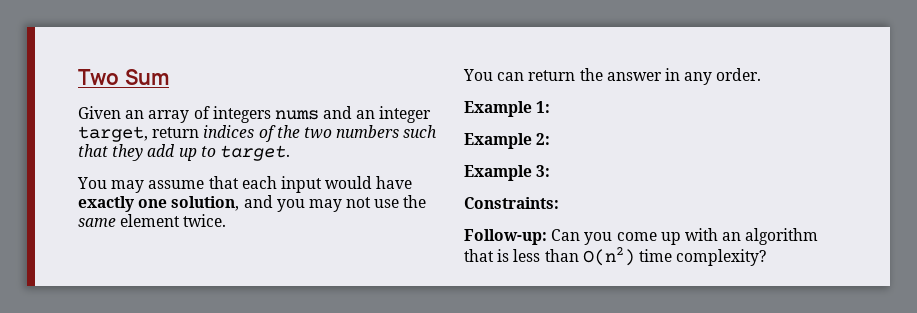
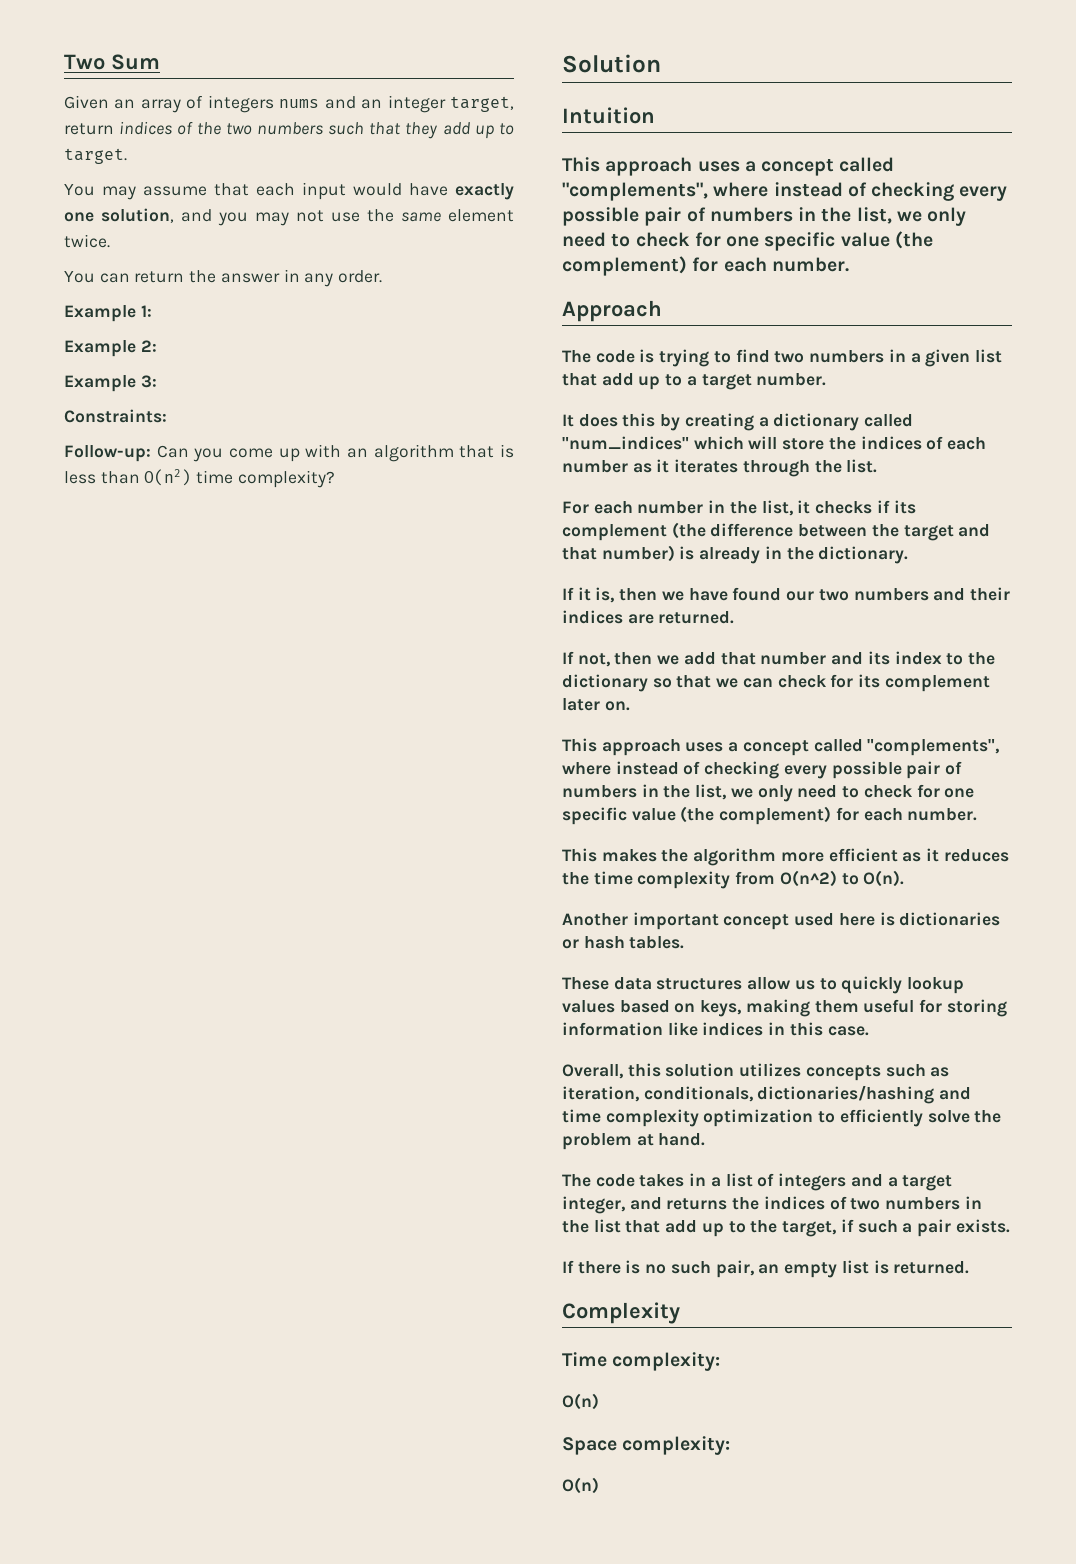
(767, 257) none -> [562,54,661,73] [562,107,655,124] [562,157,895,176] [562,182,1008,201] [562,207,967,226] [562,231,933,251] [562,256,849,276] [562,300,662,322] [562,349,1002,367] [562,373,827,390] [562,413,914,431] [562,436,987,450] [562,459,878,477] [562,500,916,516] [562,522,991,541] [562,545,909,564] [562,587,1010,603] [562,610,735,624] [562,651,995,667] [562,674,990,692] [562,698,630,711] [562,738,1000,756] [562,761,963,779] [562,784,975,802] [562,806,978,825] [562,848,1009,866] [562,870,905,889] [562,912,1001,930] [562,936,685,949] [562,976,965,994] [562,999,1007,1017] [562,1022,869,1036] [562,1063,950,1081] [562,1085,972,1104] [562,1109,1002,1127] [562,1133,706,1150] [562,1173,953,1191] [562,1196,982,1214] [562,1219,1010,1237] [562,1260,970,1278] [562,1302,680,1324] [562,1352,721,1371] [562,1393,599,1410] [562,1436,731,1455] [562,1477,599,1494] // Solution // Intuition // This approach uses a concept called "complements", where instead of checking every possible pair of numbers in the list, we only need to check for one specific value (the complement) for each number. // Approach // The code is trying to find two numbers in a given list that add up to a target number. // It does this by creating a dictionary called "num_indices" which will store the indices of each number as it iterates through the list. // For each number in the list, it checks if its complement (the difference between the target and that number) is already in the dictionary. // If it is, then we have found our two numbers and their indices are returned. // If not, then we add that number and its index to the dictionary so that we can check for its complement later on. // This approach uses a concept called "complements", where instead of checking every possible pair of numbers in the list, we only need to check for one specific value (the complement) for each number. // This makes the algorithm more efficient as it reduces the time complexity from O(n^2) to O(n). // Another important concept used here is dictionaries or hash tables. // These data structures allow us to quickly lookup values based on keys, making them useful for storing information like indices in this case. // Overall, this solution utilizes concepts such as iteration, conditionals, dictionaries/hashing and time complexity optimization to efficiently solve the problem at hand. // The code takes in a list of integers and a target integer, and returns the indices of two numbers in the list that add up to the target, if such a pair exists. // If there is no such pair, an empty list is returned. // Complexity // Time complexity: // O(n) // Space complexity: // O(n)

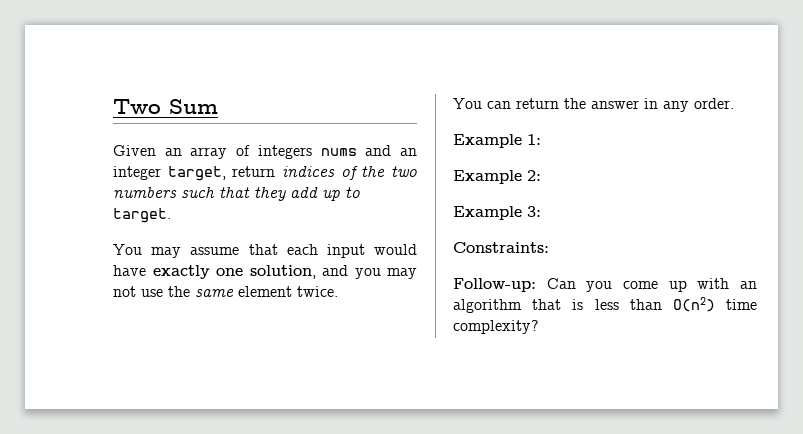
[562,54,661,73] [562,107,655,124] [562,157,895,176] [562,182,1008,201] [562,207,967,226] [562,231,933,251] [562,256,849,276] [562,300,662,322] [562,349,1002,367] [562,373,827,390] [562,413,914,431] [562,436,987,450] [562,459,878,477] [562,500,916,516] [562,522,991,541] [562,545,909,564] [562,587,1010,603] [562,610,735,624] [562,651,995,667] [562,674,990,692] [562,698,630,711] [562,738,1000,756] [562,761,963,779] [562,784,975,802] [562,806,978,825] [562,848,1009,866] [562,870,905,889] [562,912,1001,930] [562,936,685,949] [562,976,965,994] [562,999,1007,1017] [562,1022,869,1036] [562,1063,950,1081] [562,1085,972,1104] [562,1109,1002,1127] [562,1133,706,1150] [562,1173,953,1191] [562,1196,982,1214] [562,1219,1010,1237] [562,1260,970,1278] [562,1302,680,1324] [562,1352,721,1371] [562,1393,599,1410] [562,1436,731,1455] [562,1477,599,1494] // Solution // Intuition // This approach uses a concept called "complements", where instead of checking every possible pair of numbers in the list, we only need to check for one specific value (the complement) for each number. // Approach // The code is trying to find two numbers in a given list that add up to a target number. // It does this by creating a dictionary called "num_indices" which will store the indices of each number as it iterates through the list. // For each number in the list, it checks if its complement (the difference between the target and that number) is already in the dictionary. // If it is, then we have found our two numbers and their indices are returned. // If not, then we add that number and its index to the dictionary so that we can check for its complement later on. // This approach uses a concept called "complements", where instead of checking every possible pair of numbers in the list, we only need to check for one specific value (the complement) for each number. // This makes the algorithm more efficient as it reduces the time complexity from O(n^2) to O(n). // Another important concept used here is dictionaries or hash tables. // These data structures allow us to quickly lookup values based on keys, making them useful for storing information like indices in this case. // Overall, this solution utilizes concepts such as iteration, conditionals, dictionaries/hashing and time complexity optimization to efficiently solve the problem at hand. // The code takes in a list of integers and a target integer, and returns the indices of two numbers in the list that add up to the target, if such a pair exists. // If there is no such pair, an empty list is returned. // Complexity // Time complexity: // O(n) // Space complexity: // O(n) -> (539, 327) none

